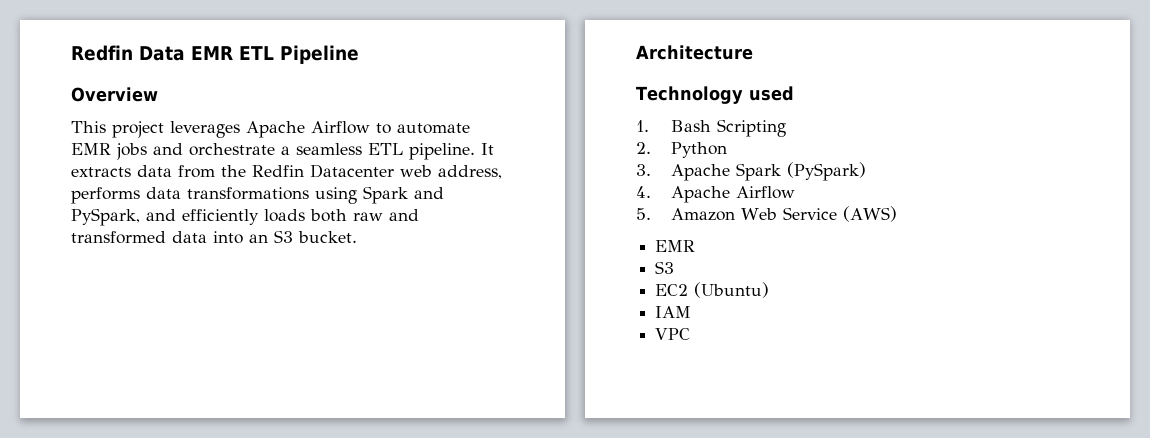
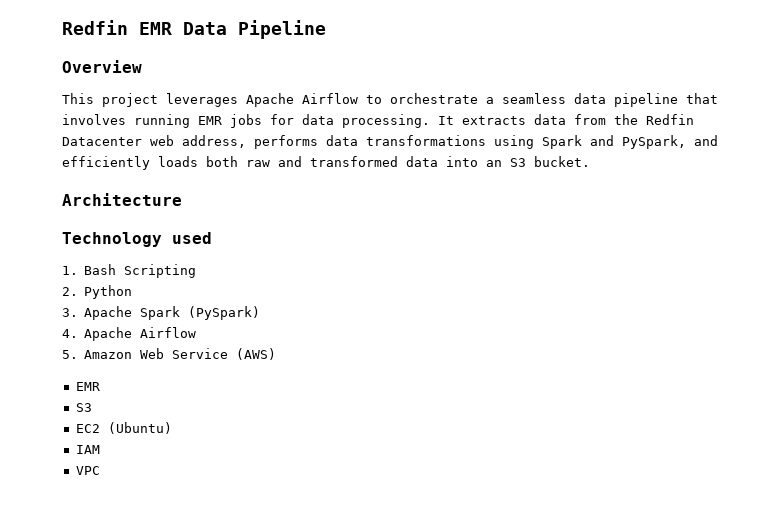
[71,45,274,61] Redfin Data EMR ETL -> [62,20,227,35] Redfin EMR Data
[397,123,470,134] [71,143,475,160] automate EMR jobs and orchestrate a seamless ETL pipeline. -> [390,93,718,107] [62,114,430,128] orchestrate a seamless data pipeline that involves running EMR jobs for data processing.

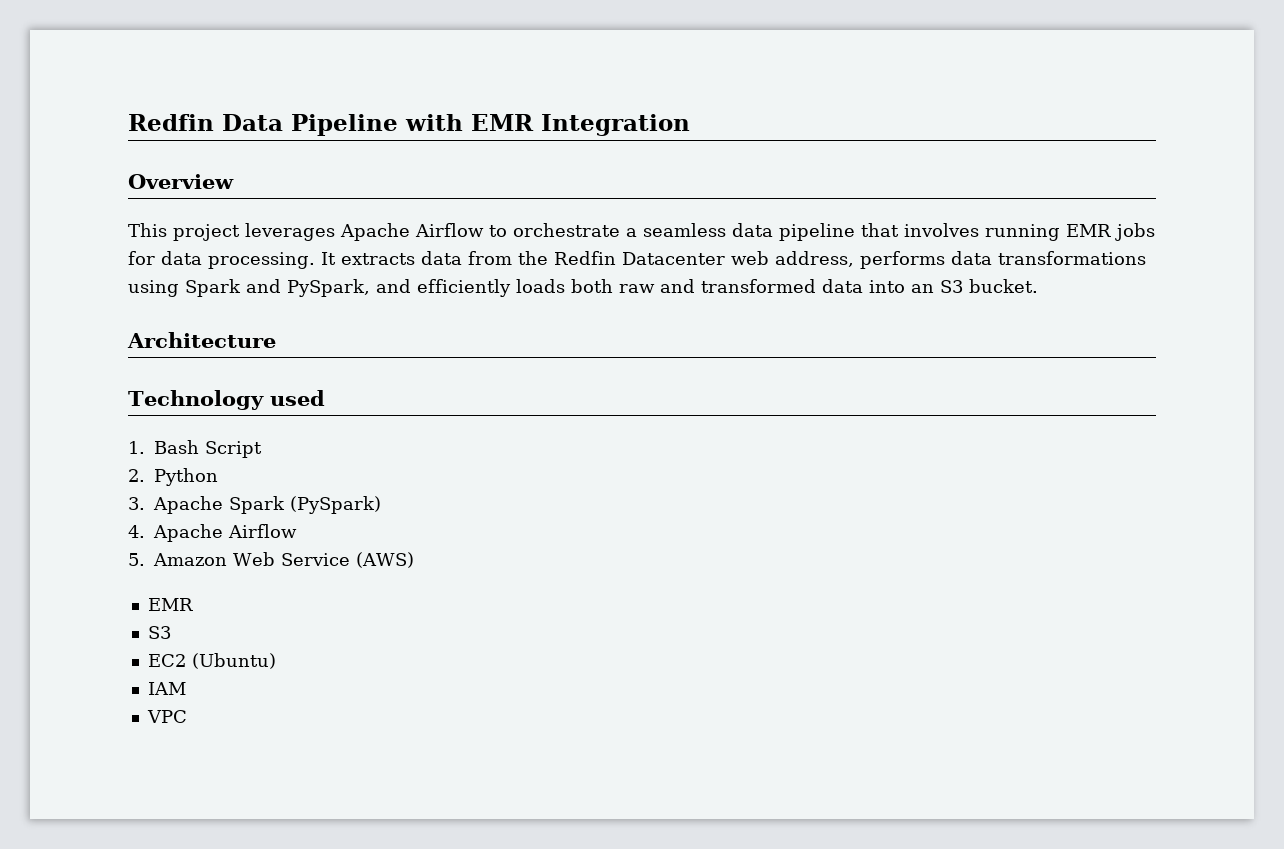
[62,20,172,35] Redfin EMR -> [128,114,214,131] Redfin
(326, 29) none -> [405,114,690,136] with EMR Integration
[124,264,197,278] Scripting -> [205,441,262,458] Script

